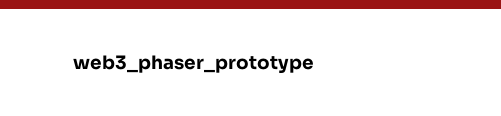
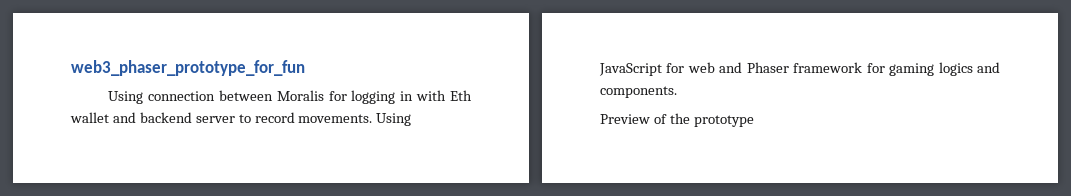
[73,55,314,74] web3_phaser_prototype -> [71,60,305,76] [108,90,472,104] [70,112,412,126] [599,62,1000,76] [600,86,677,98] [600,113,754,127] web3_phaser_prototype_for_fun // Using connection between Moralis for logging in with Eth wallet and backend server to record movements. Using JavaScript for web and Phaser framework for gaming logics and components. // Preview of the prototype

